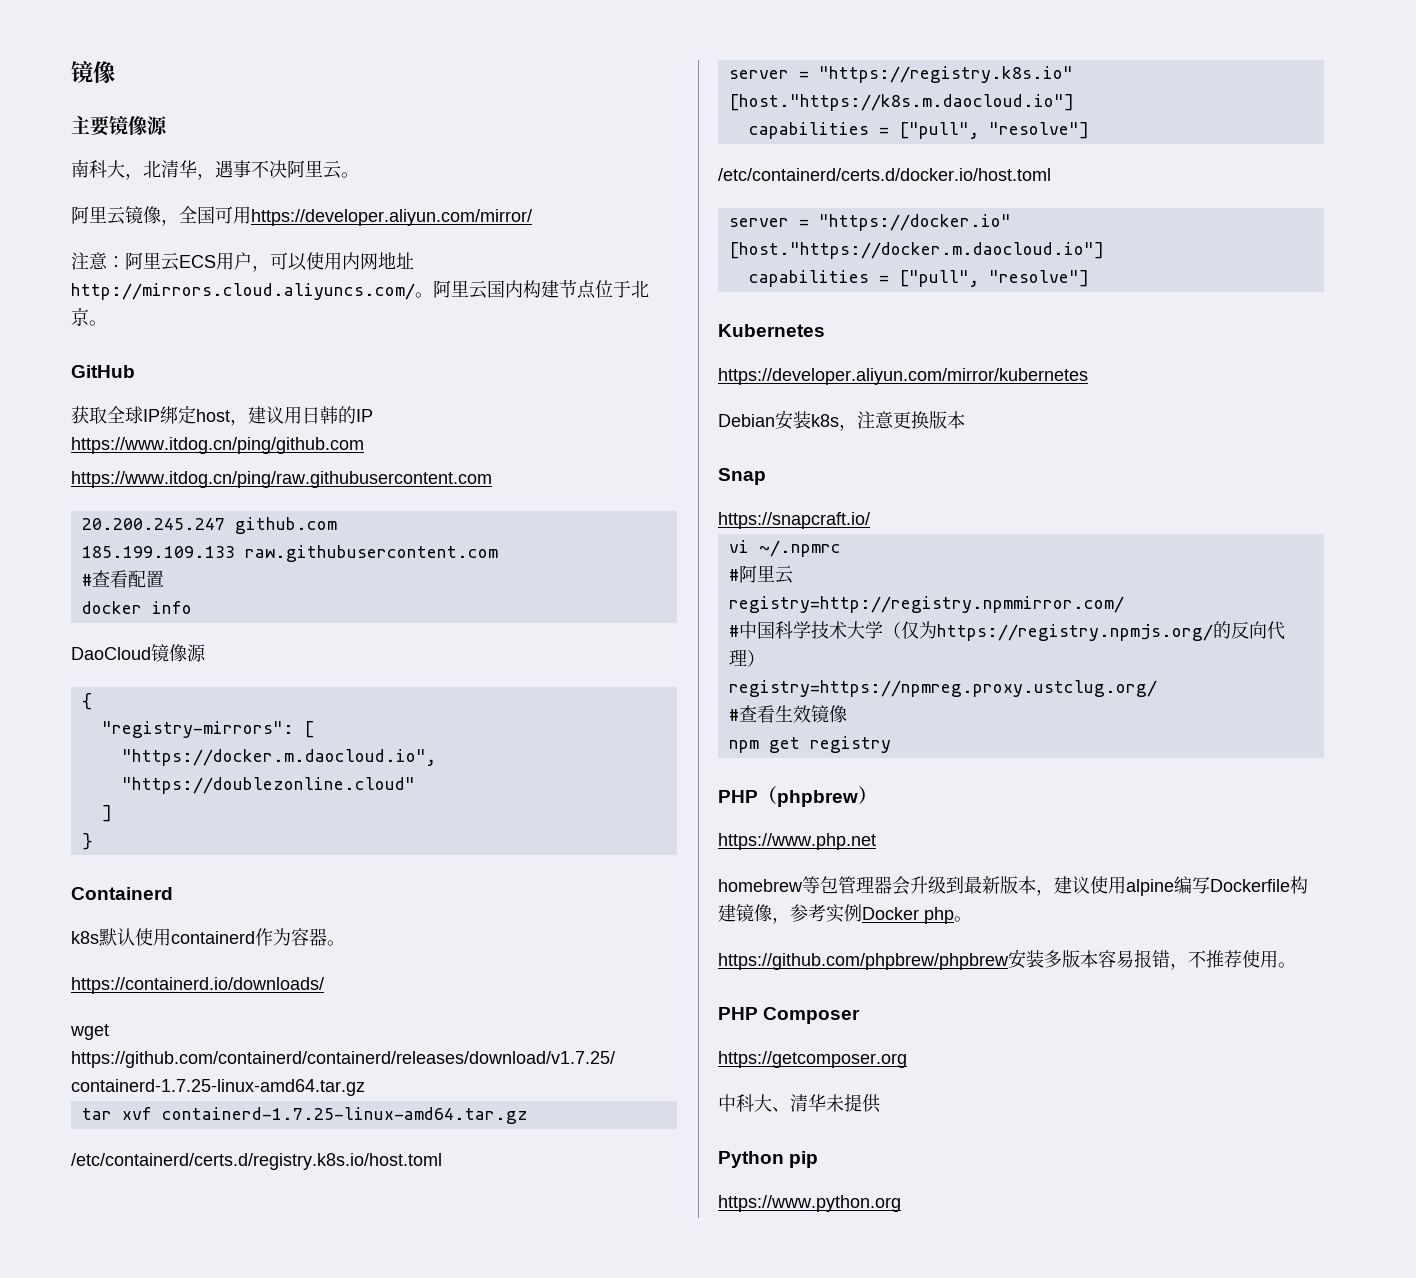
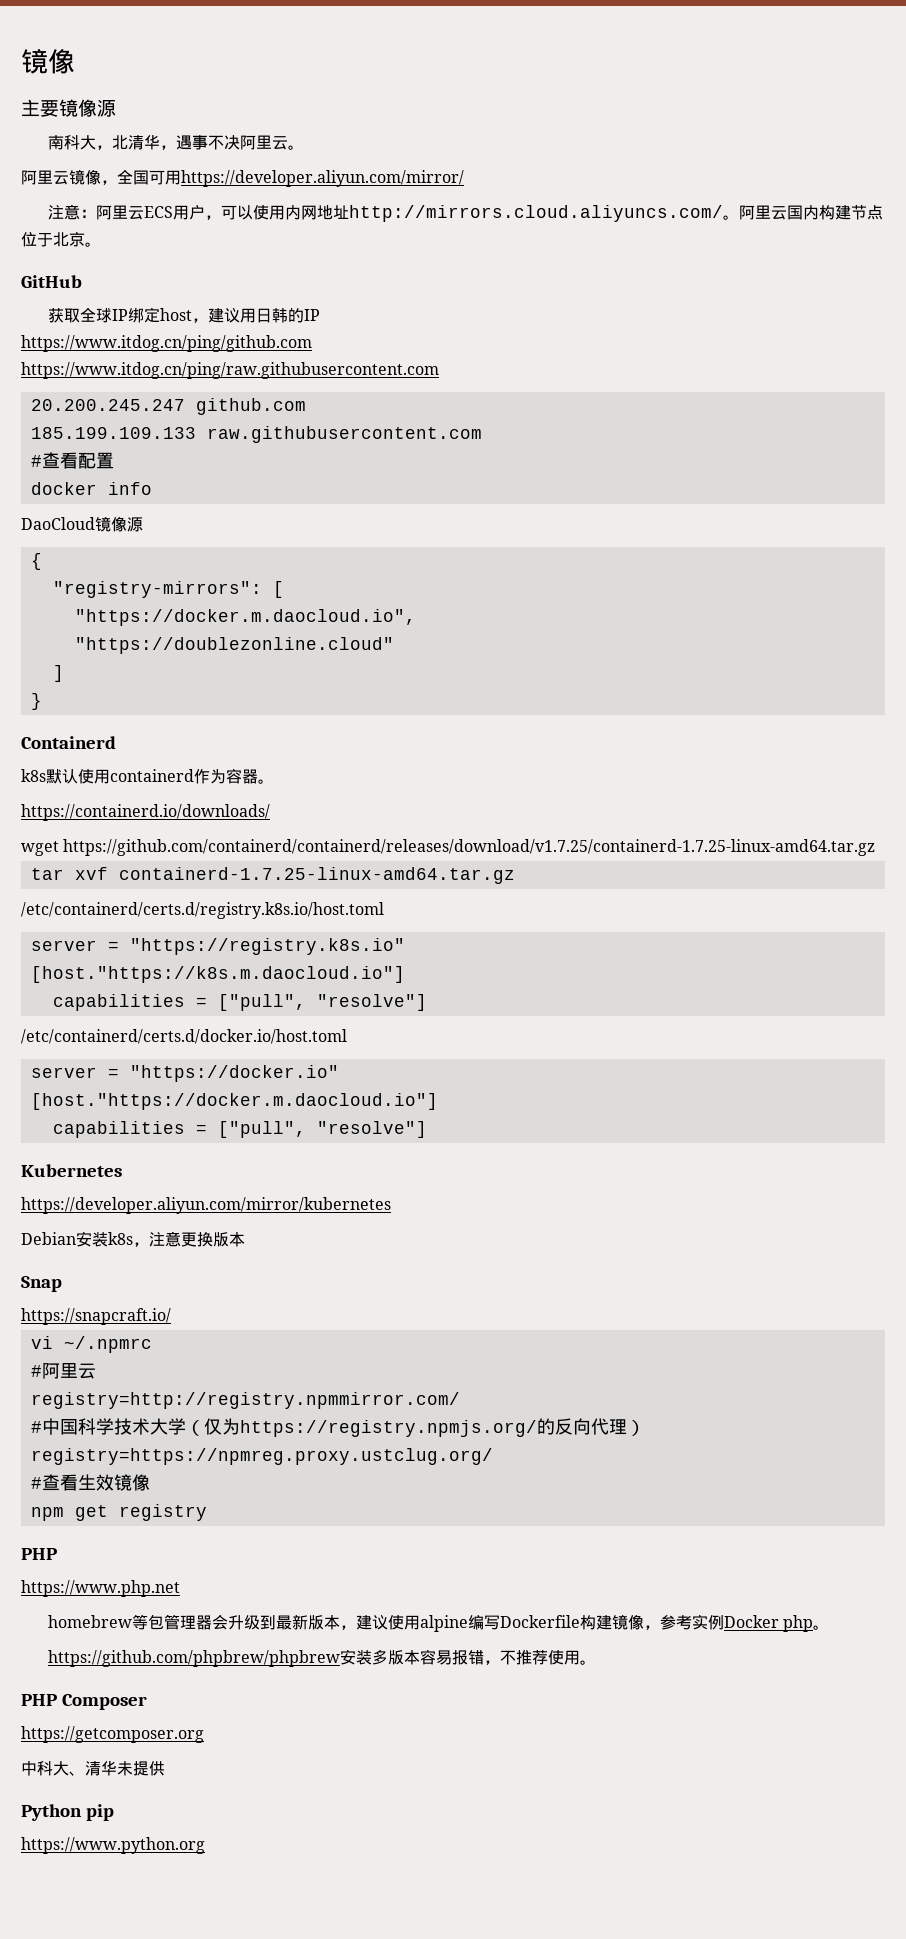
[758,786,877,807] （phpbrew） -> (57, 1554) none

